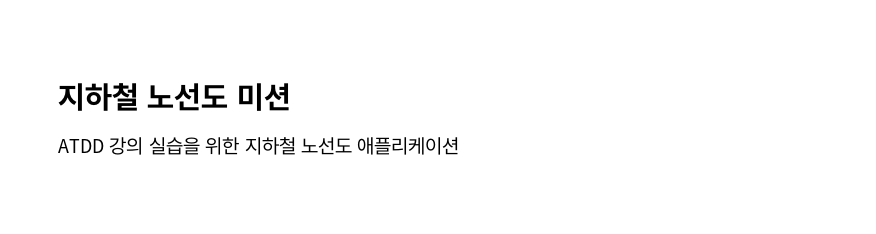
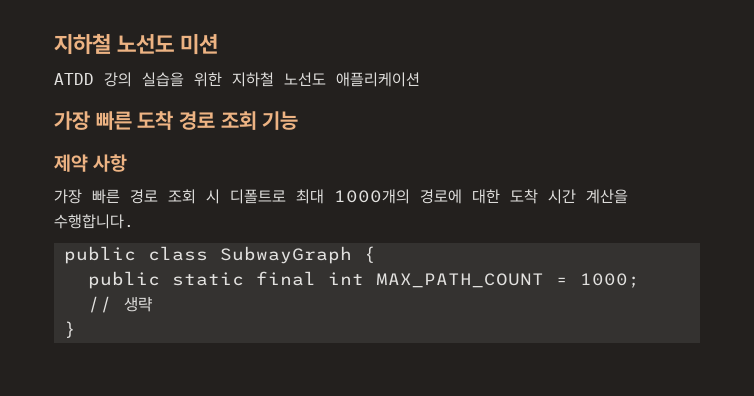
(460, 146) none -> [54,111,299,130] [54,154,128,172] [54,189,628,204] [54,214,134,229] [63,246,376,264] [87,271,640,289] [87,296,152,313] [63,321,76,338] // 가장 빠른 도착 경로 조회 기능 // 제약 사항 // 가장 빠른 경로 조회 시 디폴트로 최대 1000개의 경로에 대한 도착 시간 계산을 수행합니다. // public class SubwayGraph { // public static final int MAX_PATH_COUNT = 1000; // // 생략 // }

